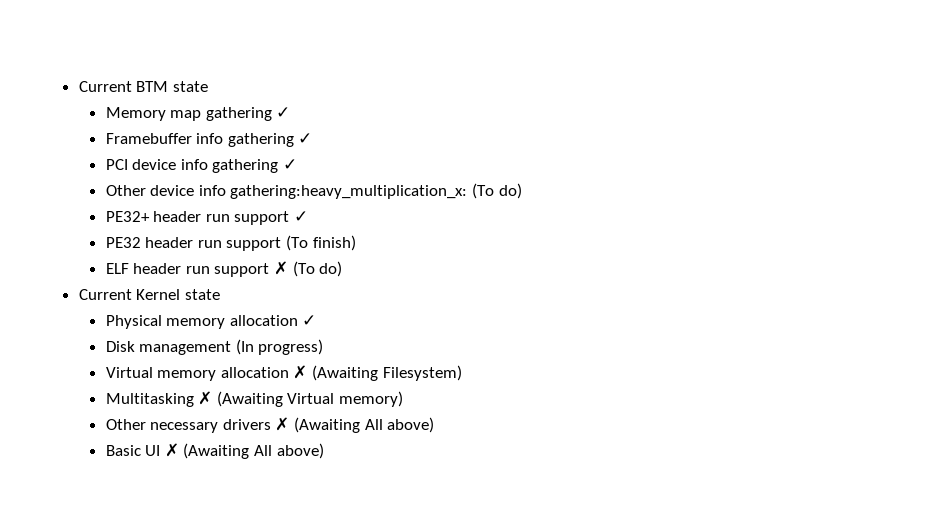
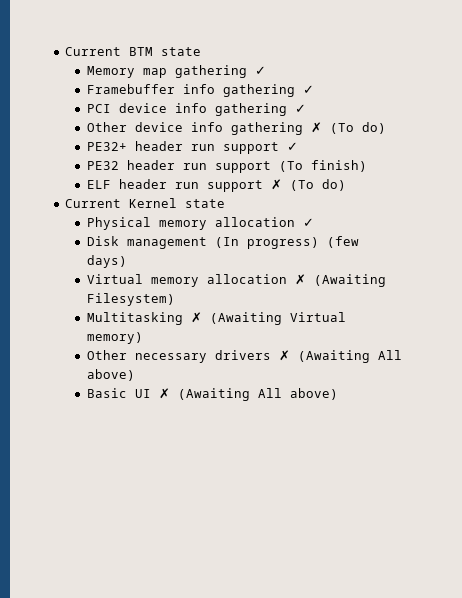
[230,185,468,199] gathering:heavy_multiplication_x: -> [230,122,322,135] gathering ✗
(324, 347) none -> [326,236,359,248] [86,255,127,268] (few days)

